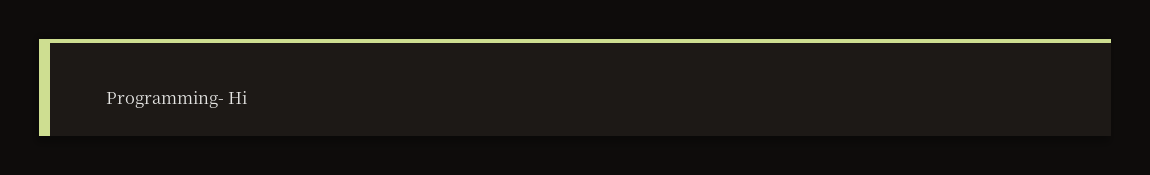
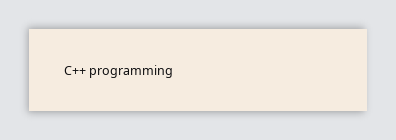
[106,91,248,108] Programming- Hi -> [64,65,174,78] C++ programming

